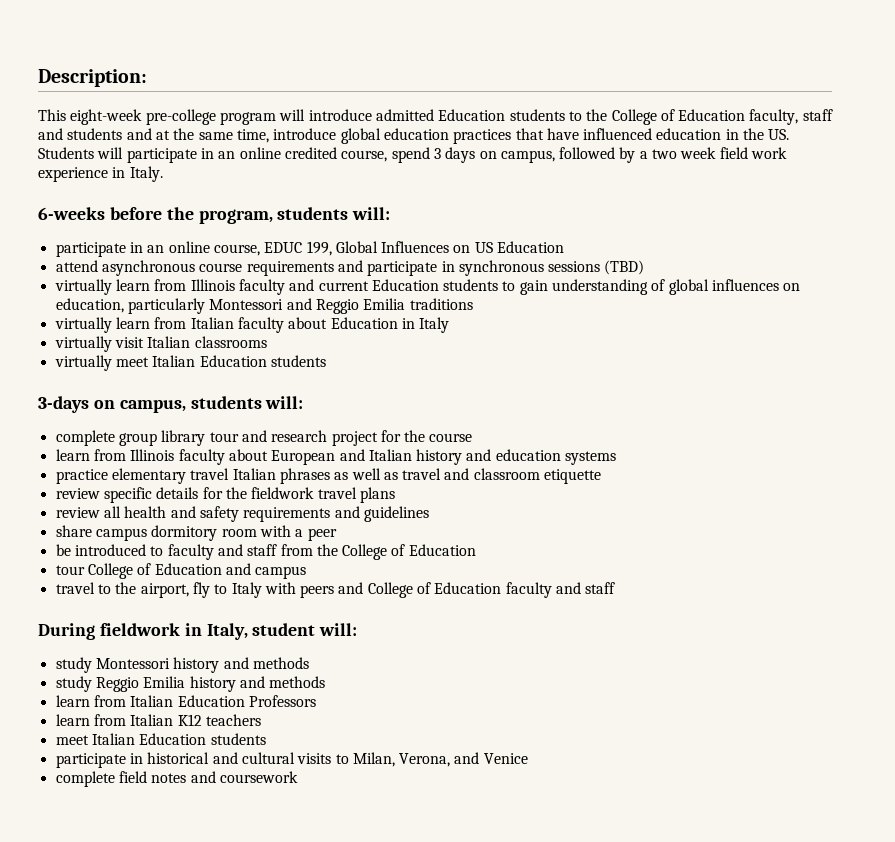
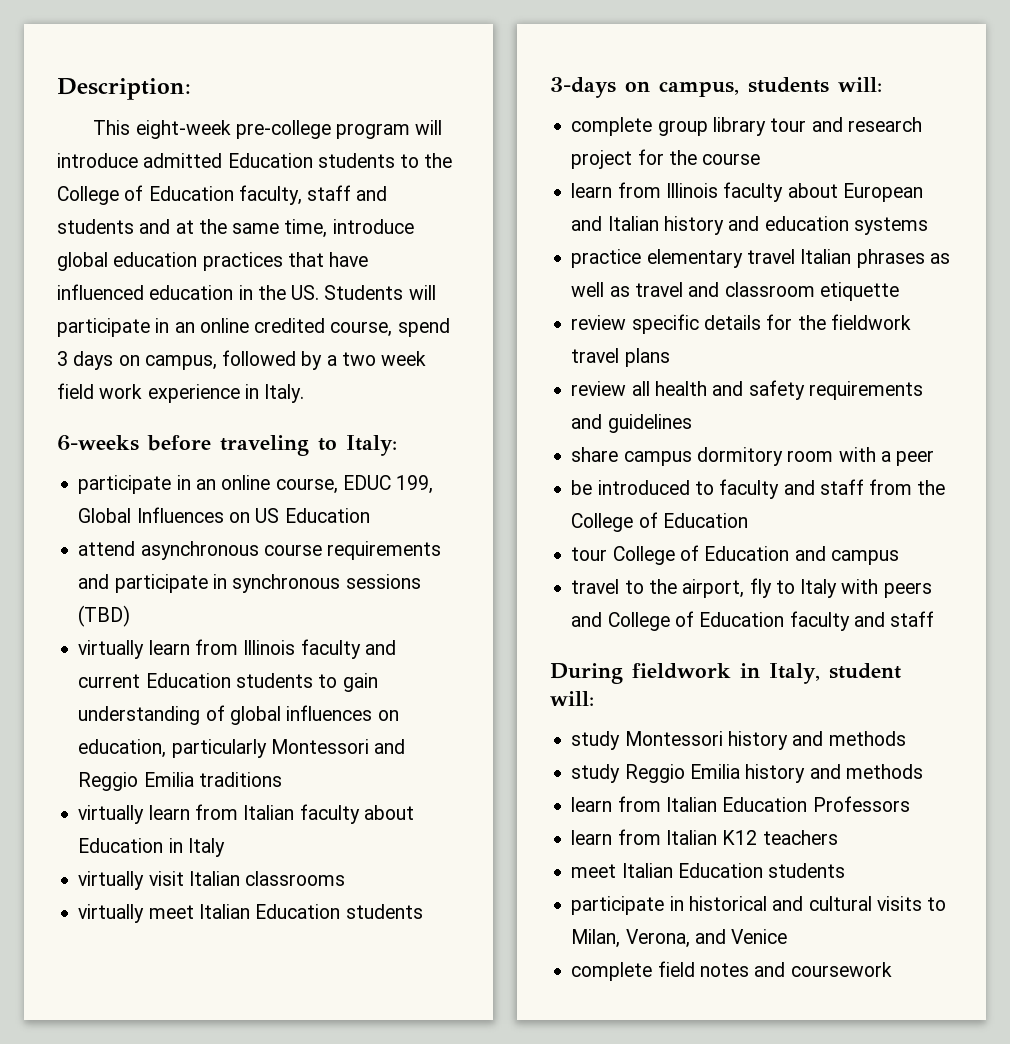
[166,207,391,224] the program, students will: -> [220,435,397,456] traveling to Italy:

